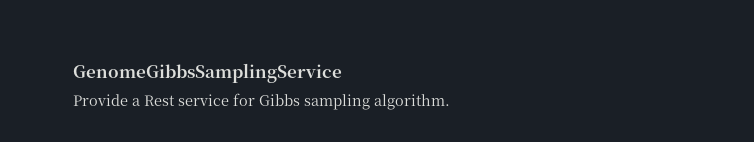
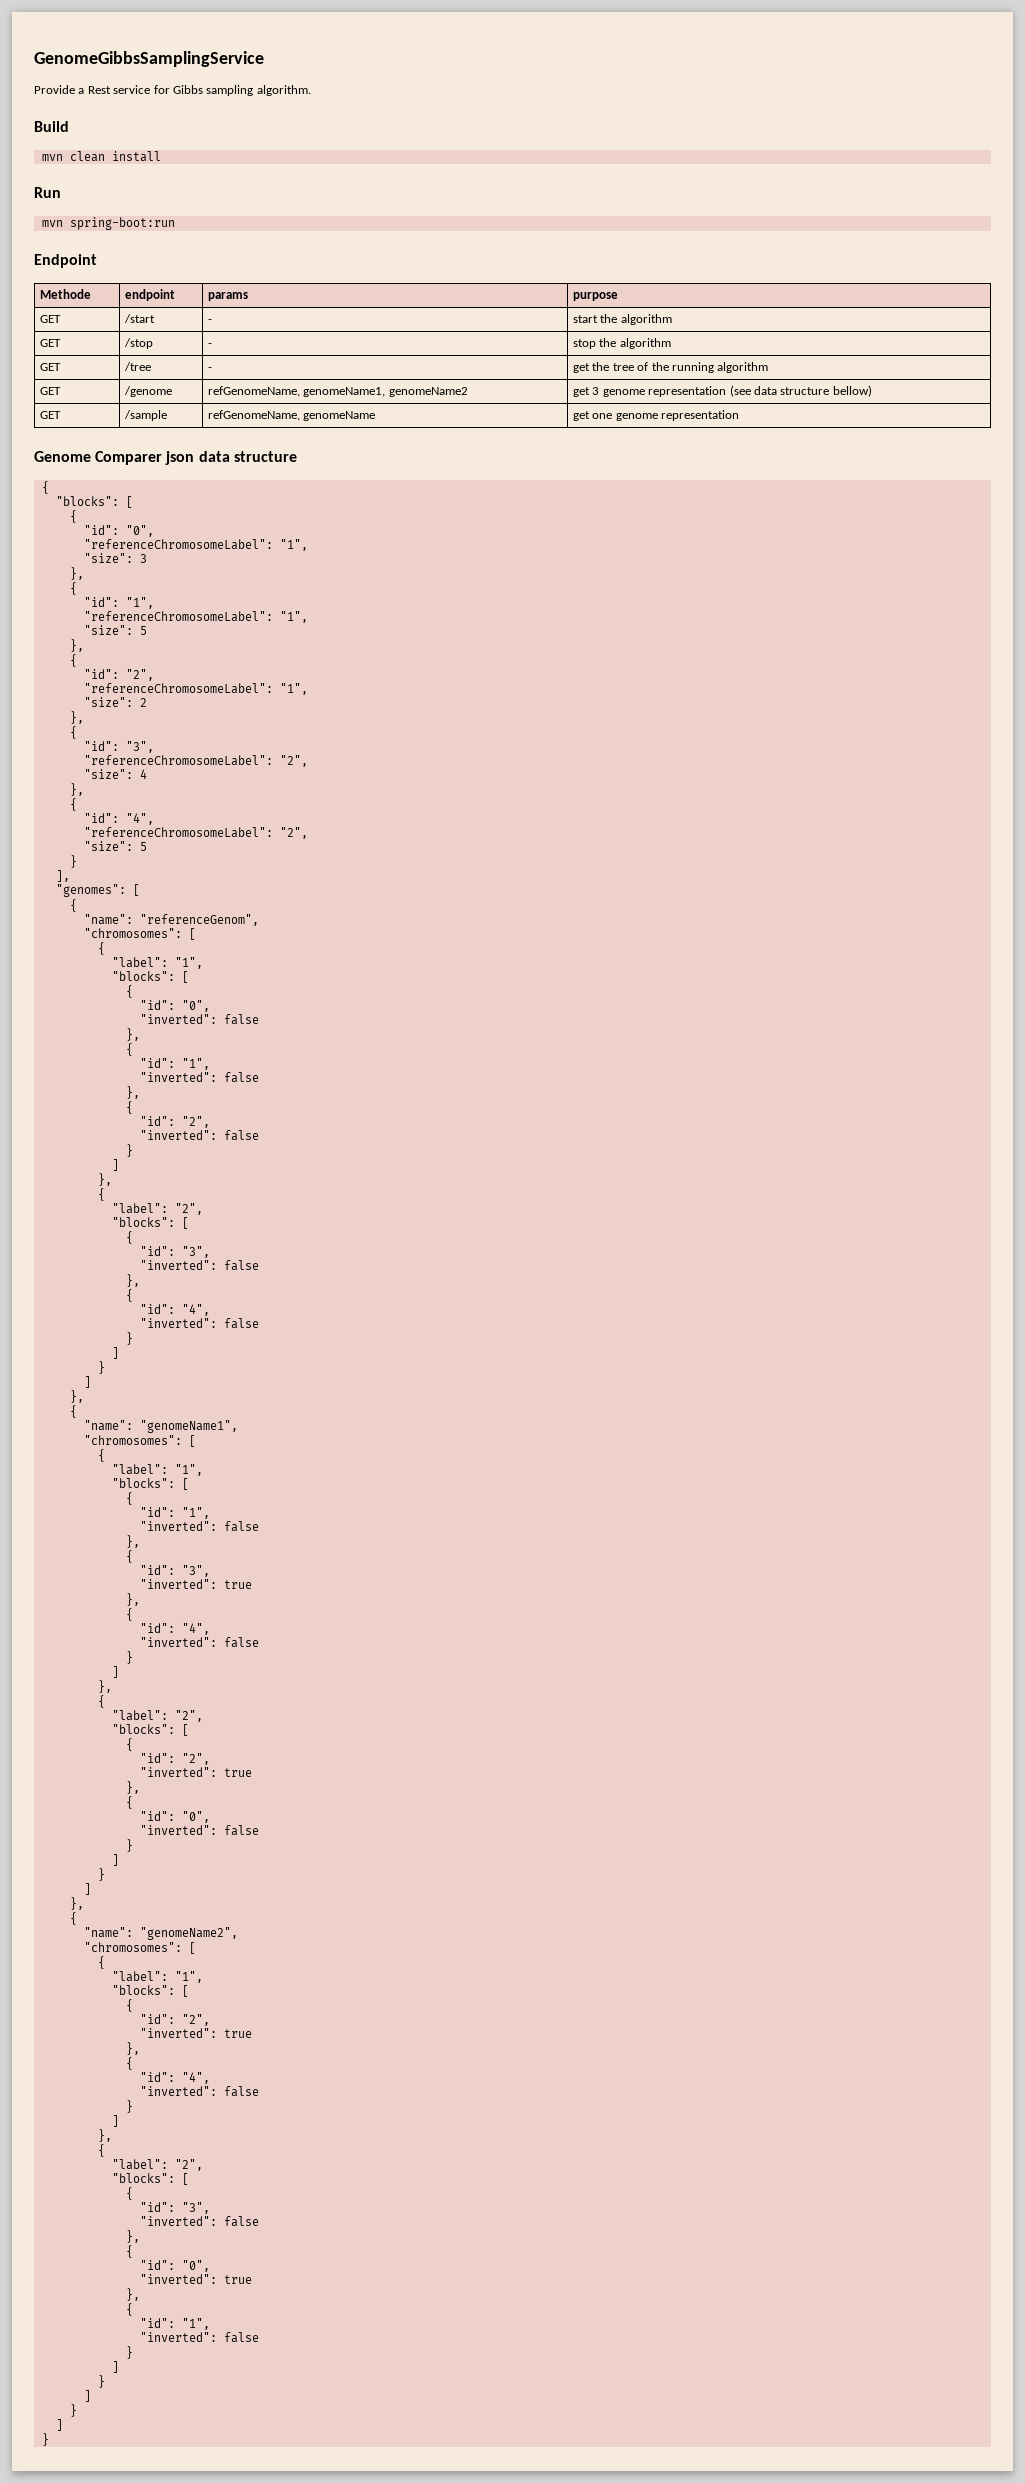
(450, 102) none -> [34,121,69,132] [41,151,161,162] [34,187,61,198] [41,217,175,230] [34,254,97,268] [40,289,92,299] [125,289,176,301] [208,292,249,301] [573,292,619,301] [40,315,62,323] [124,314,156,323] [208,319,213,323] [573,314,672,325] [40,339,62,347] [124,338,154,349] [208,343,213,347] [573,338,671,349] [40,363,62,371] [124,362,152,371] [208,367,213,371] [573,362,769,373] [40,387,62,395] [124,386,173,397] [208,386,468,397] [573,385,872,397] [40,411,62,419] [124,410,168,421] [208,410,376,421] [573,410,740,421] [34,451,297,465] [41,481,49,494] [55,496,133,508] [69,510,77,523] [83,525,154,537] [83,539,308,551] [83,553,147,563] [69,567,84,580] [69,582,77,595] [83,597,154,609] [83,611,308,623] [83,625,147,635] [69,639,84,652] [69,654,77,667] [83,669,154,681] [83,683,308,695] [83,697,147,707] [69,711,84,724] [69,726,77,739] [83,741,154,753] [83,755,308,767] [83,769,147,779] [69,783,84,796] [69,798,77,811] [83,813,154,825] [83,827,308,839] [83,841,147,851] [69,855,77,868] [55,870,70,882] [55,884,140,897] [69,899,77,912] [83,914,259,926] [83,928,196,940] [97,942,105,955] [111,957,203,969] [111,971,189,983] [125,985,133,998] [139,1000,210,1012] [139,1014,259,1025] [125,1028,140,1041] [125,1043,133,1056] [139,1058,210,1070] [139,1072,259,1083] [125,1086,140,1099] [125,1101,133,1114] [139,1116,210,1128] [139,1130,259,1141] [125,1144,133,1157] [111,1159,119,1171] [97,1173,112,1186] [97,1188,105,1201] [111,1203,203,1215] [111,1217,189,1229] [125,1231,133,1244] [139,1246,210,1258] [139,1260,259,1271] [125,1274,140,1287] [125,1289,133,1302] [139,1304,210,1316] [139,1318,259,1329] [125,1332,133,1345] [111,1347,119,1359] [97,1361,105,1374] [83,1376,91,1388] [69,1390,84,1403] [69,1405,77,1418] [83,1420,238,1433] [83,1435,196,1447] [97,1449,105,1462] [111,1464,203,1476] [111,1478,189,1490] [125,1492,133,1505] [139,1507,210,1519] [139,1521,259,1532] [125,1535,140,1548] [125,1550,133,1563] [139,1565,210,1577] [139,1579,252,1589] [125,1593,140,1606] [125,1608,133,1621] [139,1623,210,1635] [139,1637,259,1648] [125,1651,133,1664] [111,1666,119,1678] [97,1680,112,1693] [97,1695,105,1708] [111,1710,203,1722] [111,1724,189,1736] [125,1738,133,1751] [139,1753,210,1765] [139,1767,252,1777] [125,1781,140,1794] [125,1796,133,1809] [139,1811,210,1823] [139,1825,259,1836] [125,1839,133,1852] [111,1854,119,1866] [97,1868,105,1881] [83,1883,91,1895] [69,1897,84,1910] [69,1912,77,1925] [83,1927,238,1940] [83,1942,196,1954] [97,1956,105,1969] [111,1971,203,1983] [111,1985,189,1997] [125,1999,133,2012] [139,2014,210,2026] [139,2028,252,2038] [125,2042,140,2055] [125,2057,133,2070] [139,2072,210,2084] [139,2086,259,2097] [125,2100,133,2113] [111,2115,119,2127] [97,2129,112,2142] [97,2144,105,2157] [111,2159,203,2171] [111,2173,189,2185] [125,2187,133,2200] [139,2202,210,2214] [139,2216,259,2227] [125,2230,140,2243] [125,2245,133,2258] [139,2260,210,2272] [139,2274,252,2284] [125,2288,140,2301] [125,2303,133,2316] [139,2318,210,2330] [139,2332,259,2343] [125,2346,133,2359] [111,2361,119,2373] [97,2375,105,2388] [83,2390,91,2402] [69,2404,77,2417] [55,2419,63,2431] [41,2433,49,2446] // Build // mvn clean install // Run // mvn spring-boot:run // Endpoint // Methode | endpoint | params | purpose // GET | /start | - | start the algorithm // GET | /stop | - | stop the algorithm // GET | /tree | - | get the tree of the running algorithm // GET | /genome | refGenomeName, genomeName1, genomeName2 | get 3 genome representation (see data structure bellow) // GET | /sample | refGenomeName, genomeName | get one genome representation // Genome Comparer json data structure // { // "blocks": [ // { // "id": "0", // "referenceChromosomeLabel": "1", // "size": 3 // }, // { // "id": "1", // "referenceChromosomeLabel": "1", // "size": 5 // }, // { // "id": "2", // "referenceChromosomeLabel": "1", // "size": 2 // }, // { // "id": "3", // "referenceChromosomeLabel": "2", // "size": 4 // }, // { // "id": "4", // "referenceChromosomeLabel": "2", // "size": 5 // } // ], // "genomes": [ // { // "name": "referenceGenom", // "chromosomes": [ // { // "label": "1", // "blocks": [ // { // "id": "0", // "inverted": false // }, // { // "id": "1", // "inverted": false // }, // { // "id": "2", // "inverted": false // } // ] // }, // { // "label": "2", // "blocks": [ // { // "id": "3", // "inverted": false // }, // { // "id": "4", // "inverted": false // } // ] // } // ] // }, // { // "name": "genomeName1", // "chromosomes": [ // { // "label": "1", // "blocks": [ // { // "id": "1", // "inverted": false // }, // { // "id": "3", // "inverted": true // }, // { // "id": "4", // "inverted": false // } // ] // }, // { // "label": "2", // "blocks": [ // { // "id": "2", // "inverted": true // }, // { // "id": "0", // "inverted": false // } // ] // } // ] // }, // { // "name": "genomeName2", // "chromosomes": [ // { // "label": "1", // "blocks": [ // { // "id": "2", // "inverted": true // }, // { // "id": "4", // "inverted": false // } // ] // }, // { // "label": "2", // "blocks": [ // { // "id": "3", // "inverted": false // }, // { // "id": "0", // "inverted": true // }, // { // "id": "1", // "inverted": false // } // ] // } // ] // } // ] // }

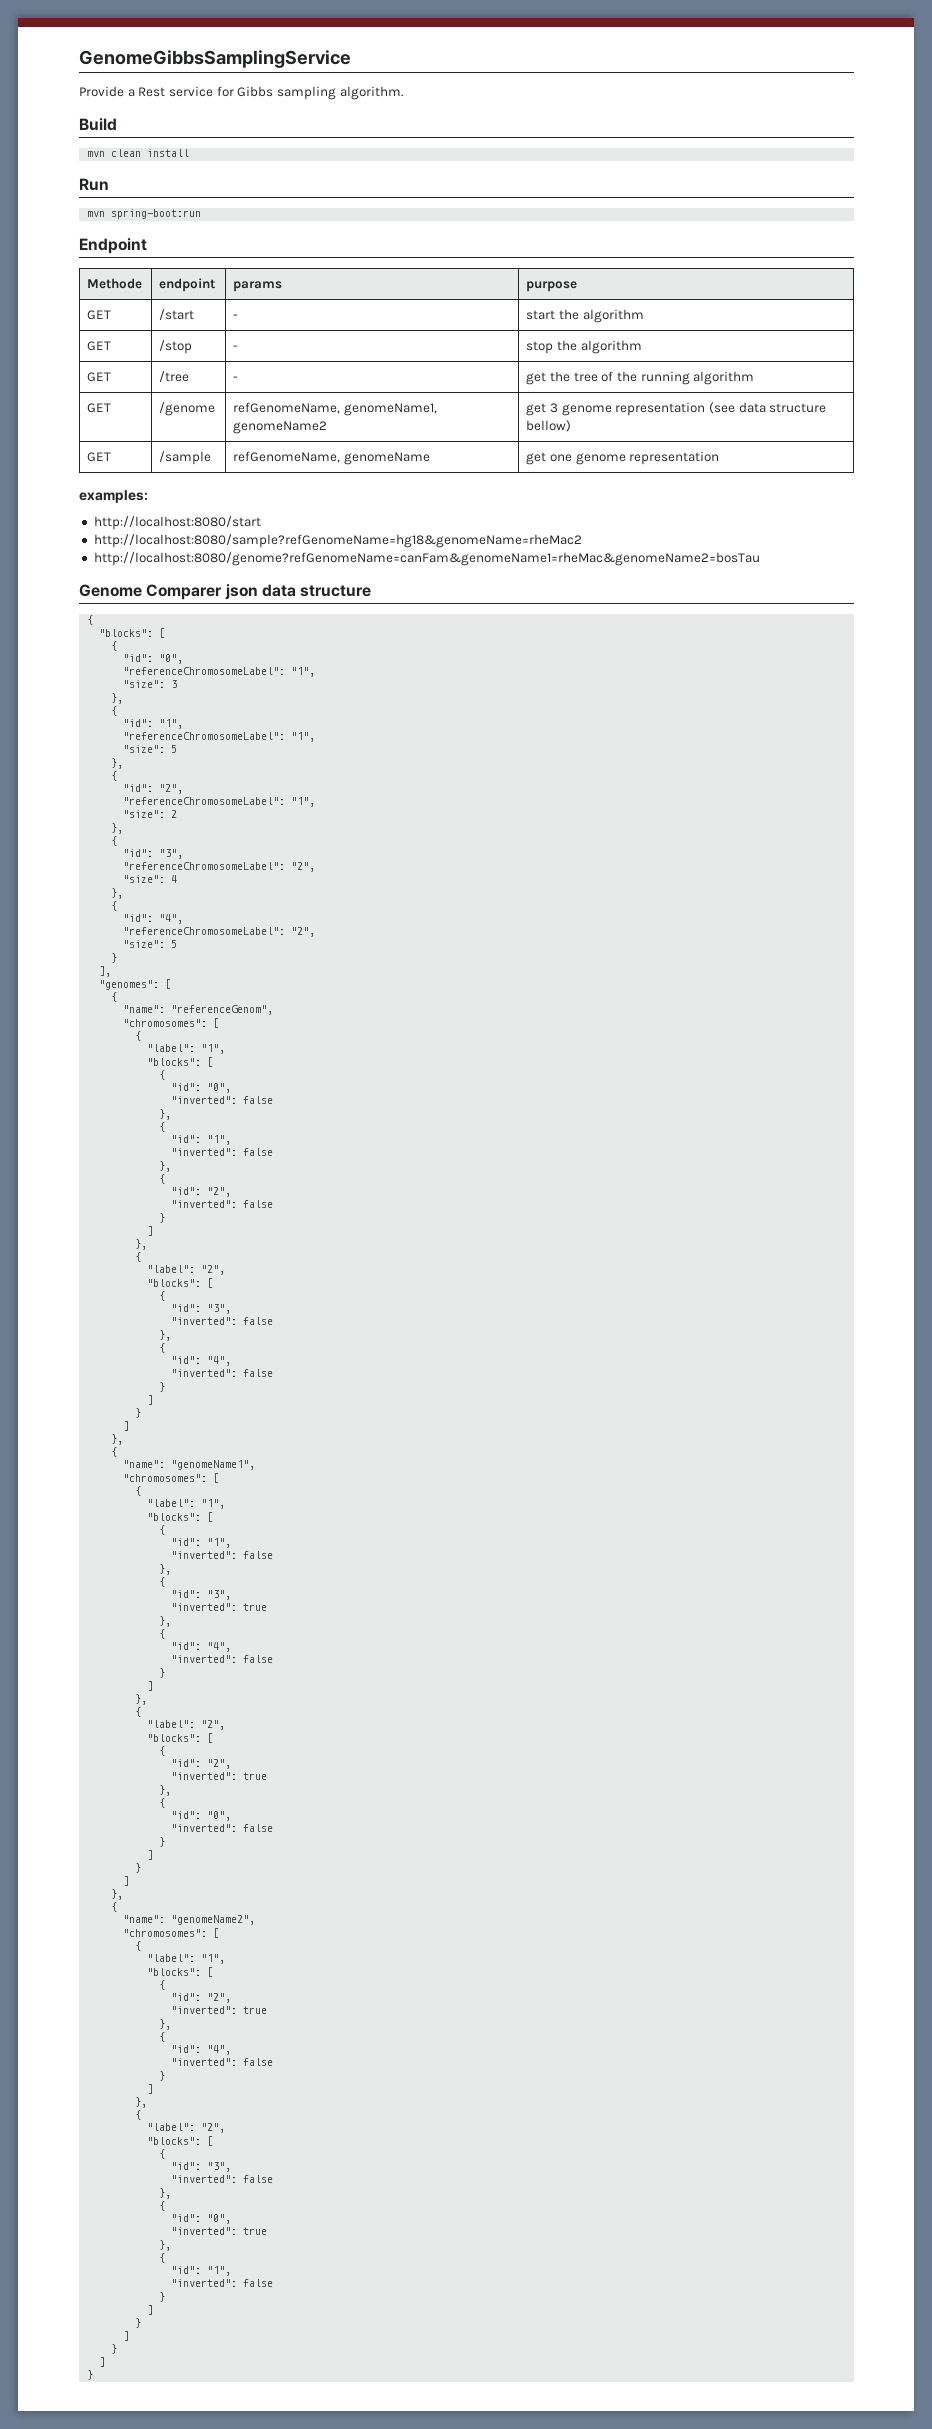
(740, 415) none -> [79,490,148,503] [93,516,261,530] [93,534,582,548] [93,552,760,566] // examples: // http://localhost:8080/start // http://localhost:8080/sample?refGenomeName=hg18&genomeName=rheMac2 // http://localhost:8080/genome?refGenomeName=canFam&genomeName1=rheMac&genomeName2=bosTau

